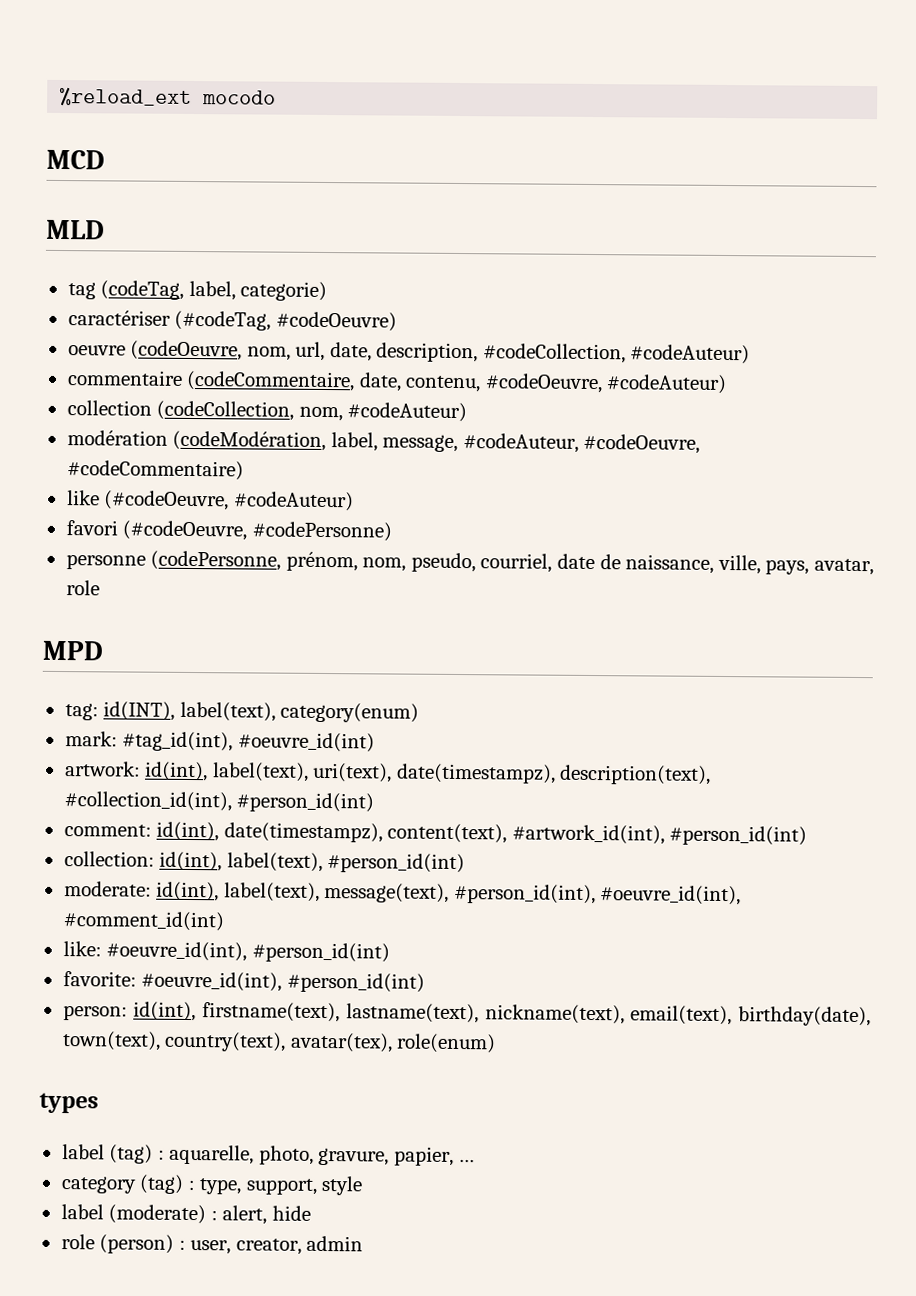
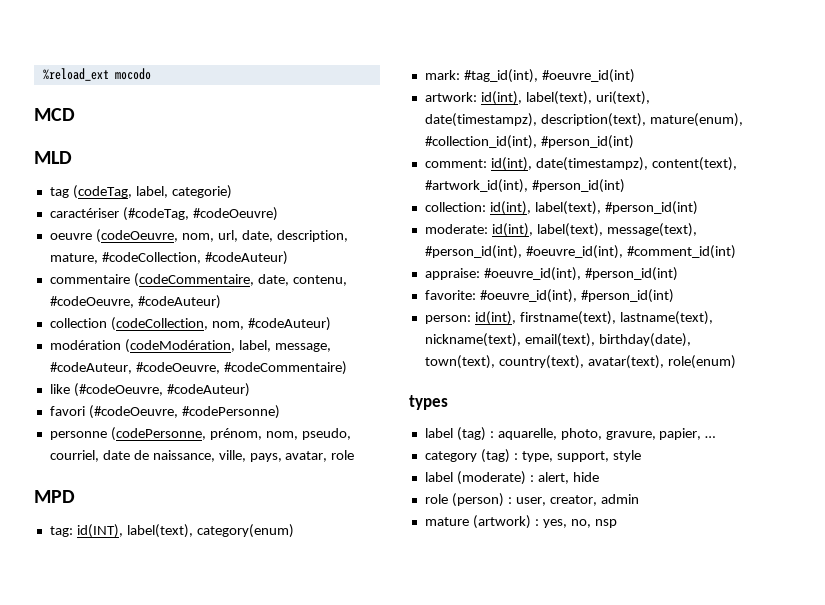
(479, 352) none -> [49,253,98,264] mature,
(712, 774) none -> [649,113,743,127] mature(enum),
[62,941,102,957] like: -> [424,268,480,280] appraise:
[289,1032,393,1053] avatar(tex), -> [587,355,664,369] avatar(text),
(364, 1243) none -> [424,515,617,529] // mature (artwork) : yes, no, nsp

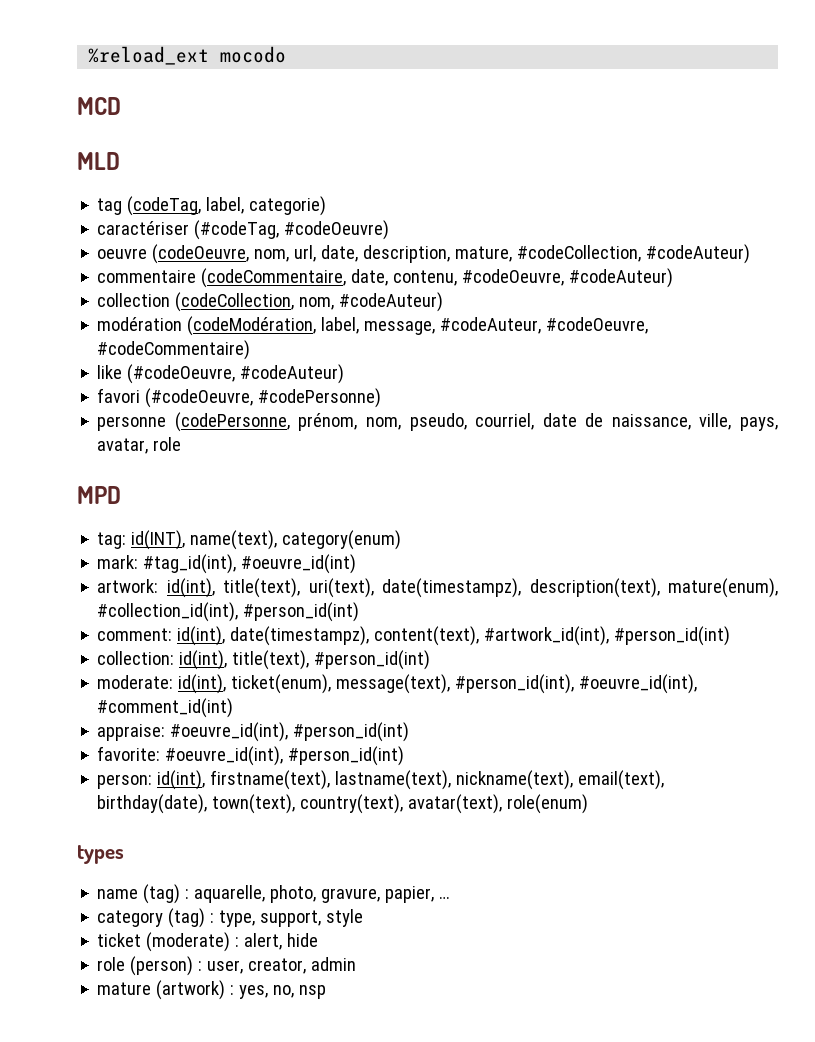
[126,524,193,538] label(text), -> [190,530,278,550] name(text),
[525,91,592,105] label(text), -> [223,578,301,598] title(text),
[534,201,601,215] label(text), -> [232,650,310,670] title(text),
[536,223,603,237] label(text), -> [231,674,332,694] ticket(enum),
[424,428,453,438] label -> [97,889,139,899] name
[424,472,453,482] label -> [97,933,142,947] ticket

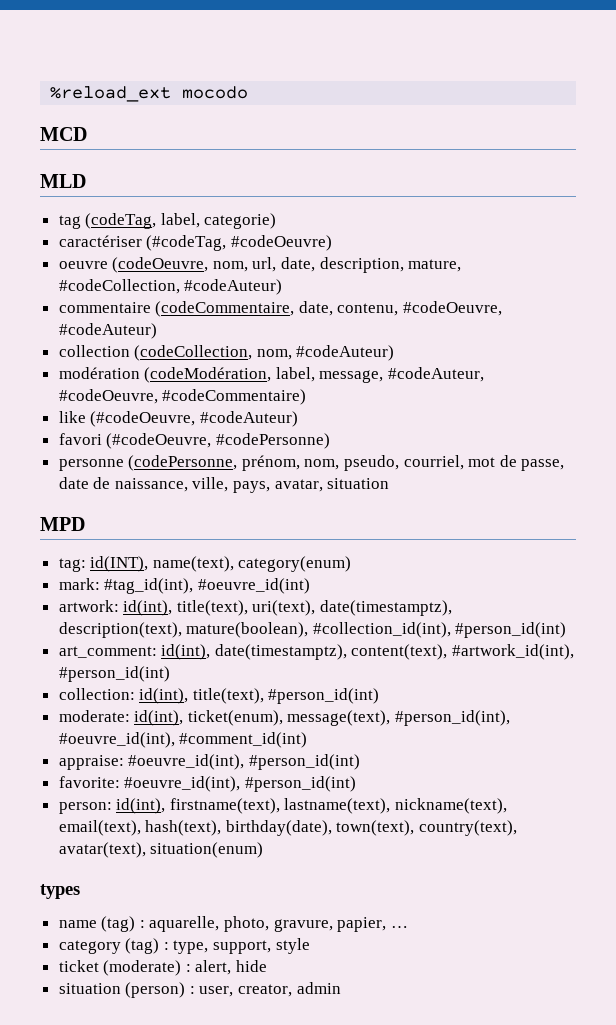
(535, 421) none -> [468,455,565,471] mot de passe,
[153,437,182,451] role -> [327,478,390,489] situation
[382,578,778,598] date(timestampz), description(text), mature(enum), -> [320,600,453,616] [58,622,309,638] date(timestamptz), description(text), mature(boolean),
[97,626,370,646] comment: id(int), date(timestampz), -> [58,644,347,660] art_comment: id(int), date(timestamptz),
(665, 780) none -> [145,820,222,836] hash(text),
[507,794,589,814] role(enum) -> [150,842,264,858] situation(enum)
[97,957,126,971] role -> [58,983,121,994] situation
[97,980,327,1000] // mature (artwork) : yes, no, nsp -> (341, 988) none

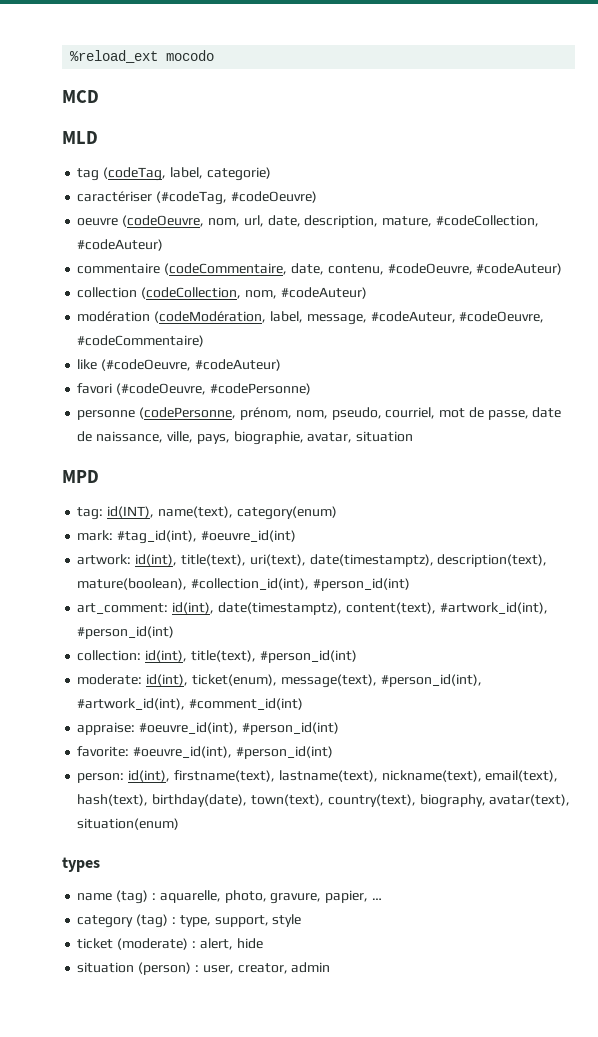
(271, 487) none -> [233,431,304,445] biographie,
[58,732,175,748] #oeuvre_id(int), -> [77,698,186,710] #artwork_id(int),
(518, 828) none -> [419,794,486,808] biography,

